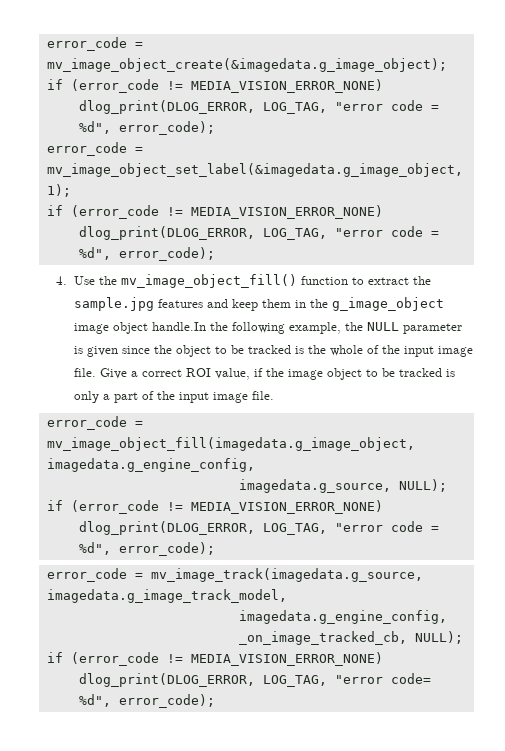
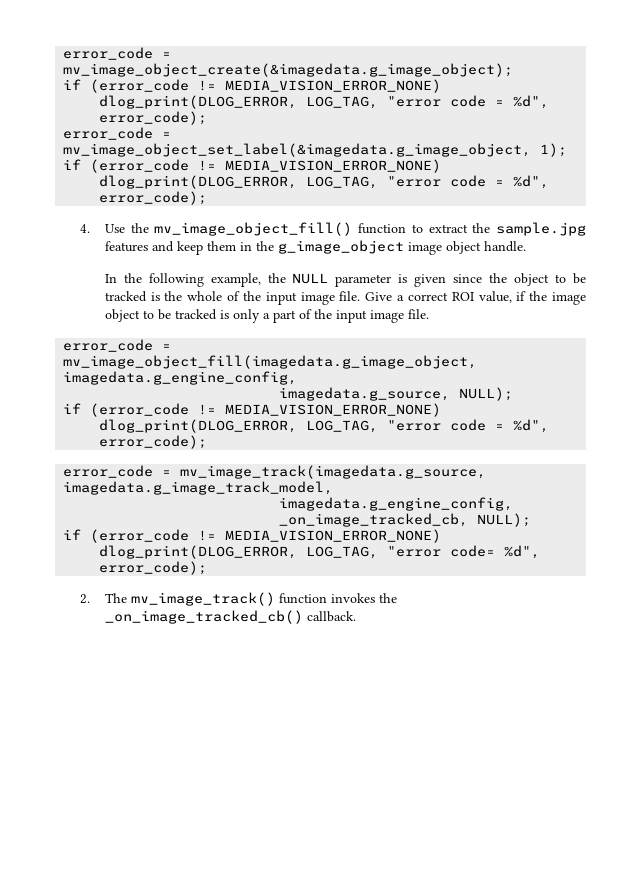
[151,322,206,331] handle.In -> [483,241,526,252] [104,274,117,283] handle. // In
(215, 701) none -> [79,592,397,606] [104,610,356,624] // 2. The mv_image_track() function invokes the _on_image_tracked_cb() callback.

